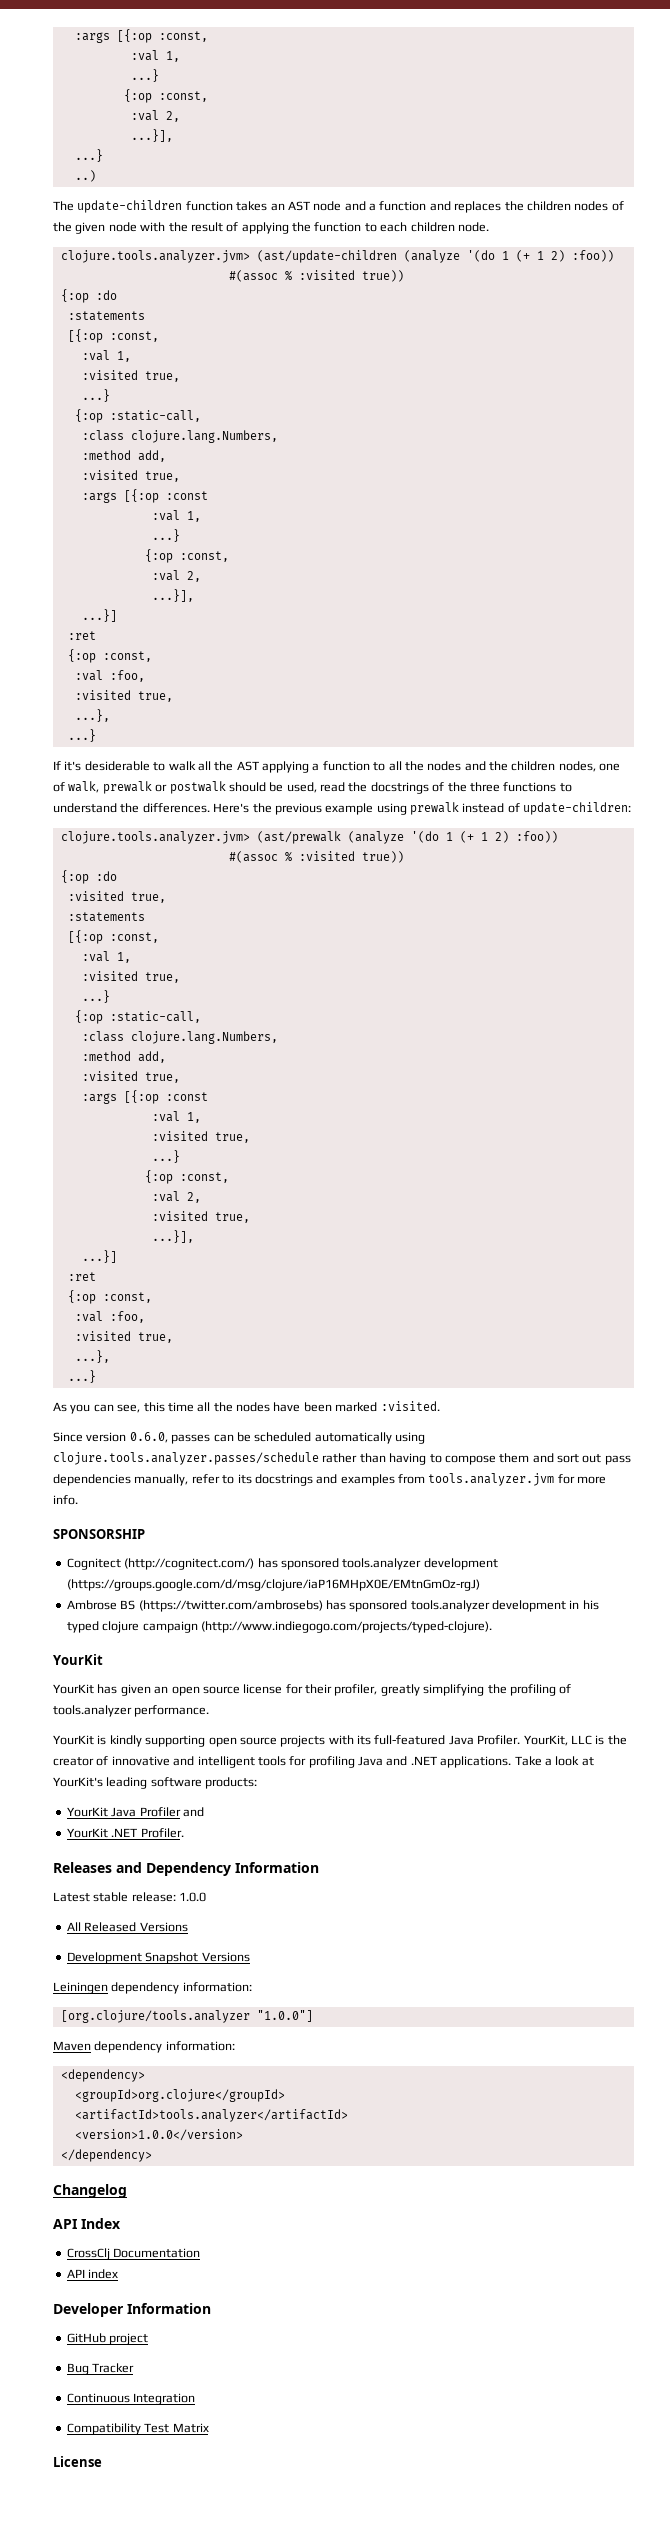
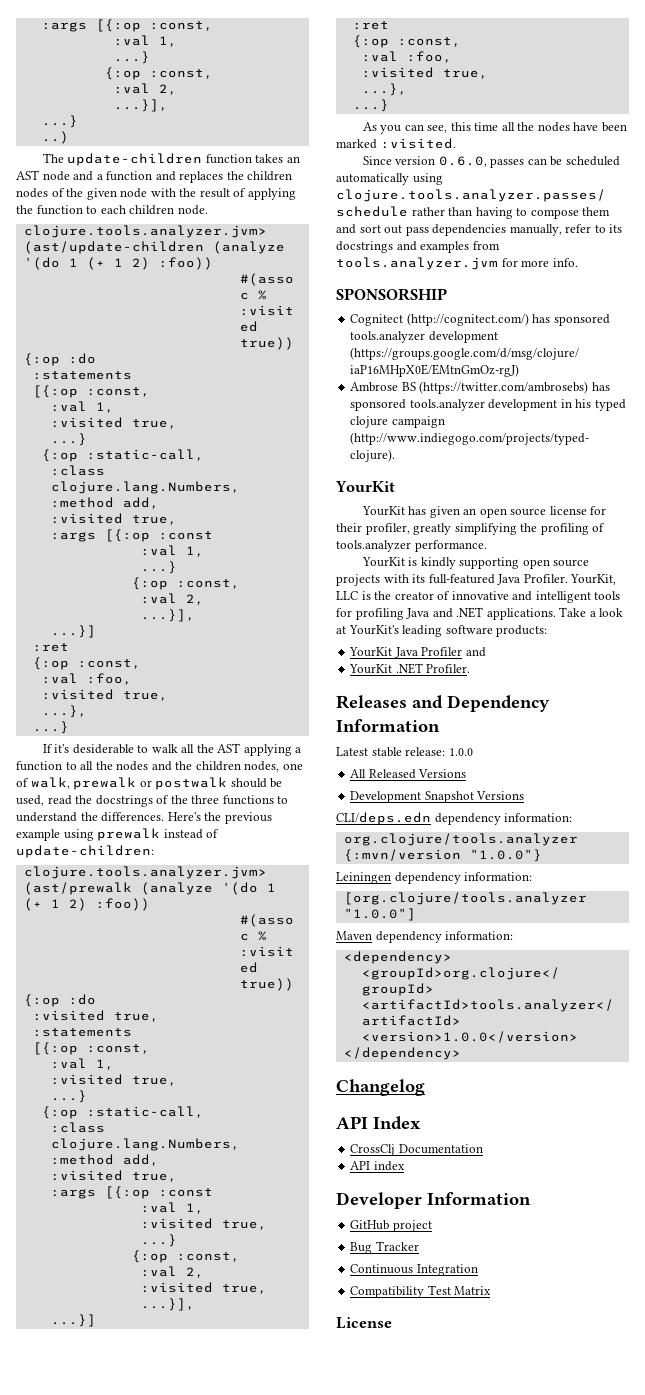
(250, 1957) none -> [336,812,573,825] [343,833,578,846] [343,849,542,862] // CLI/deps.edn dependency information: // org.clojure/tools.analyzer {:mvn/version "1.0.0"}

